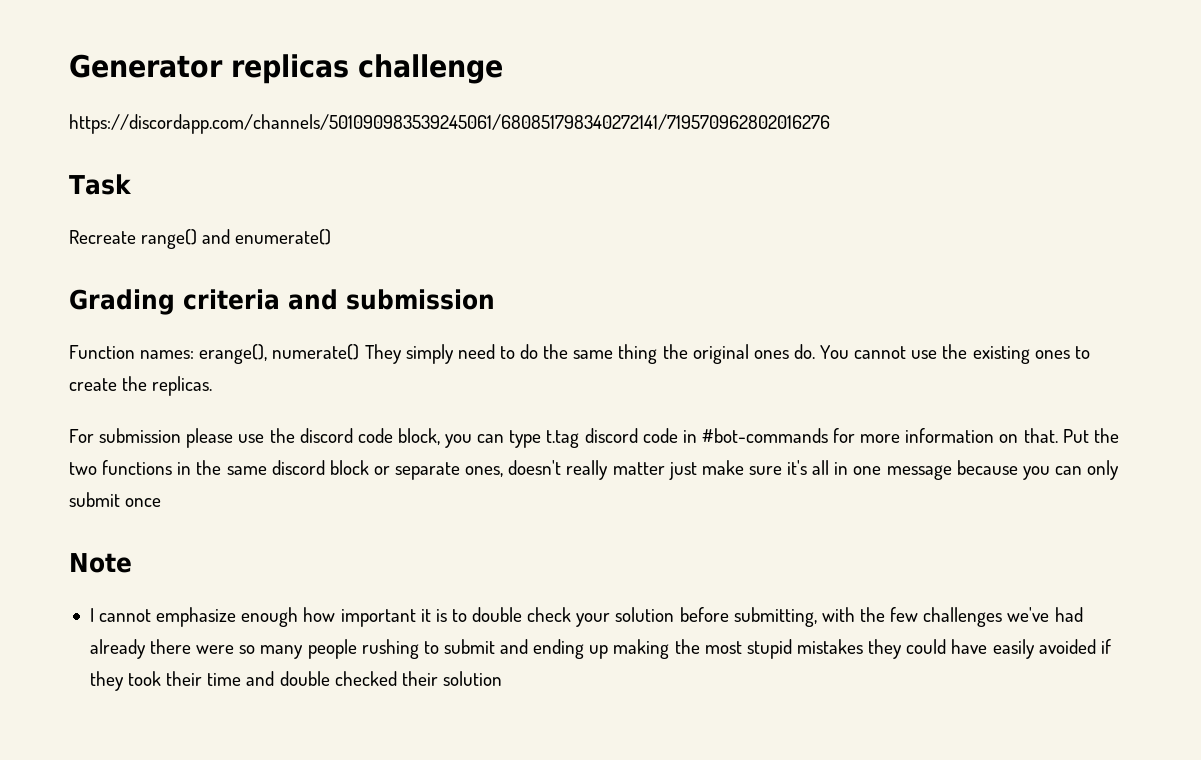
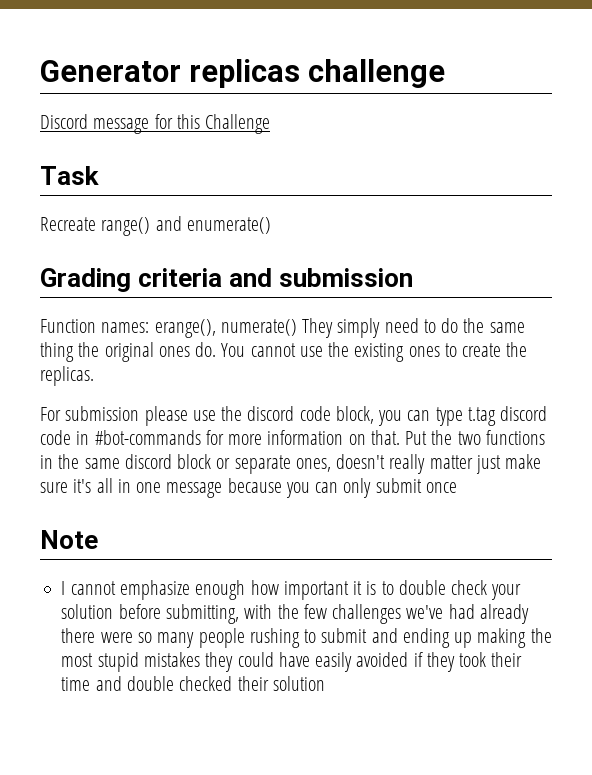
[69,114,830,134] https://discordapp.com/channels/501090983539245061/680851798340272141/719570962802016276 -> [40,114,271,134] Discord message for this Challenge

